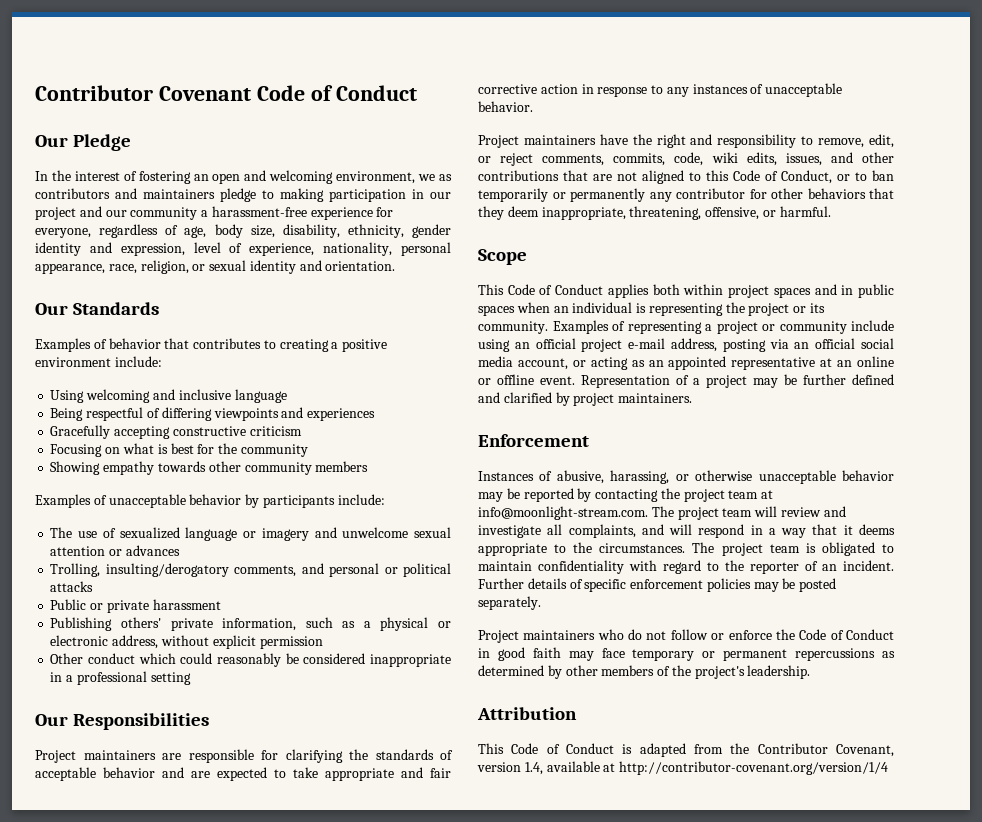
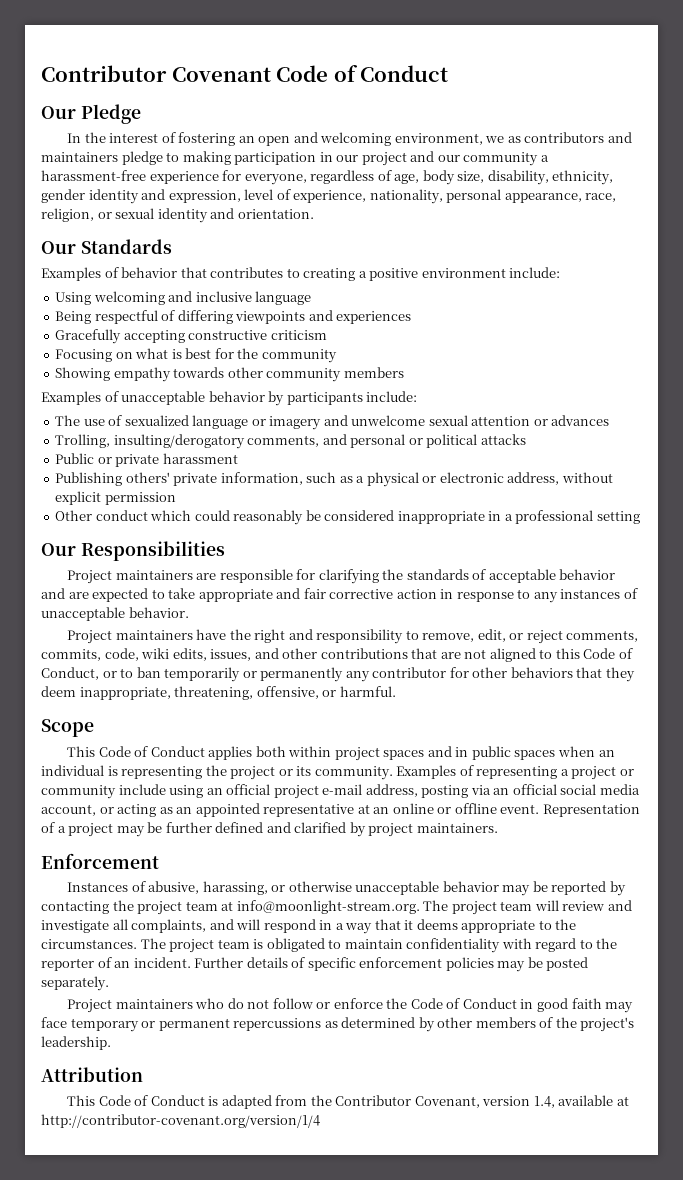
[478,506,648,520] info@moonlight-stream.com. -> [236,900,420,914] info@moonlight-stream.org.

